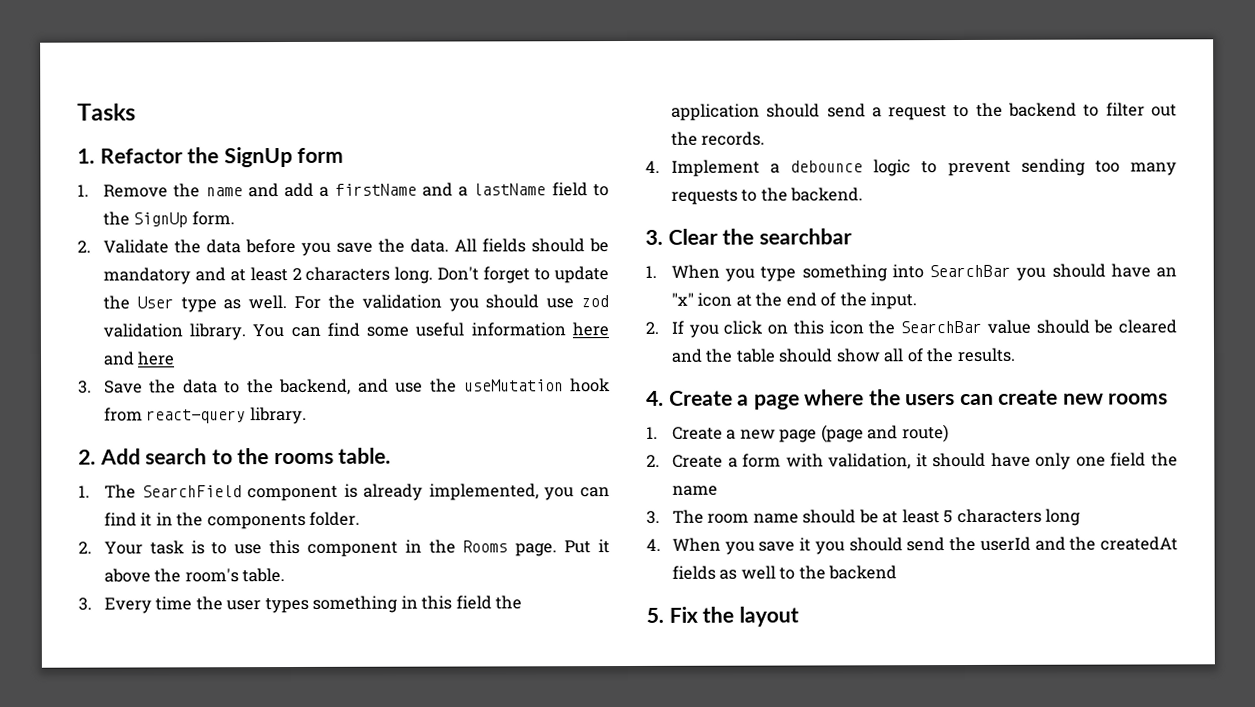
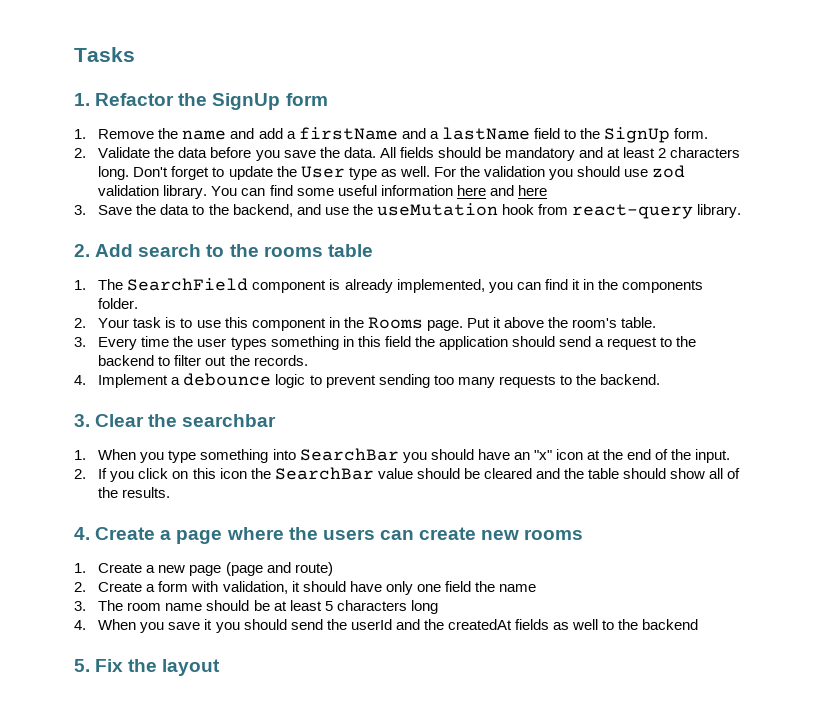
[338,447,392,464] table. -> [327,244,373,257] table

